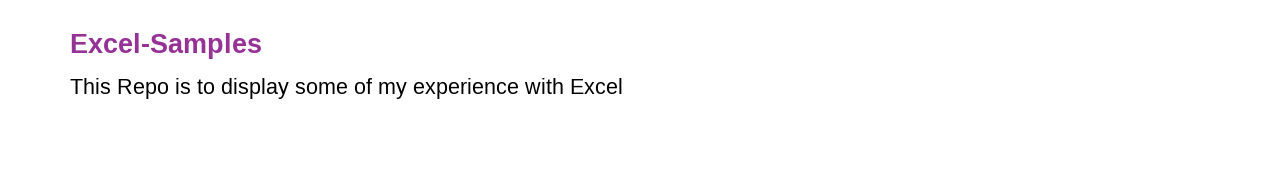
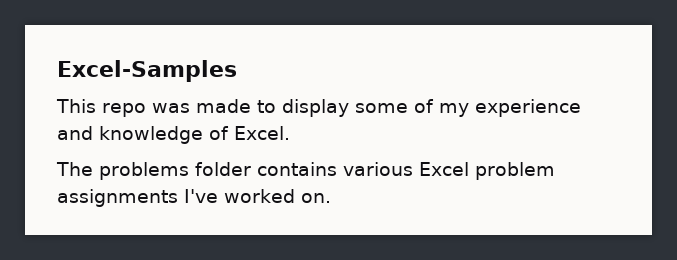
[117,78,191,99] Repo is -> [102,99,251,117] repo was made
[524,78,623,94] with Excel -> [57,126,290,144] [56,162,555,180] [57,189,331,207] and knowledge of Excel. // The problems folder contains various Excel problem assignments I've worked on.

